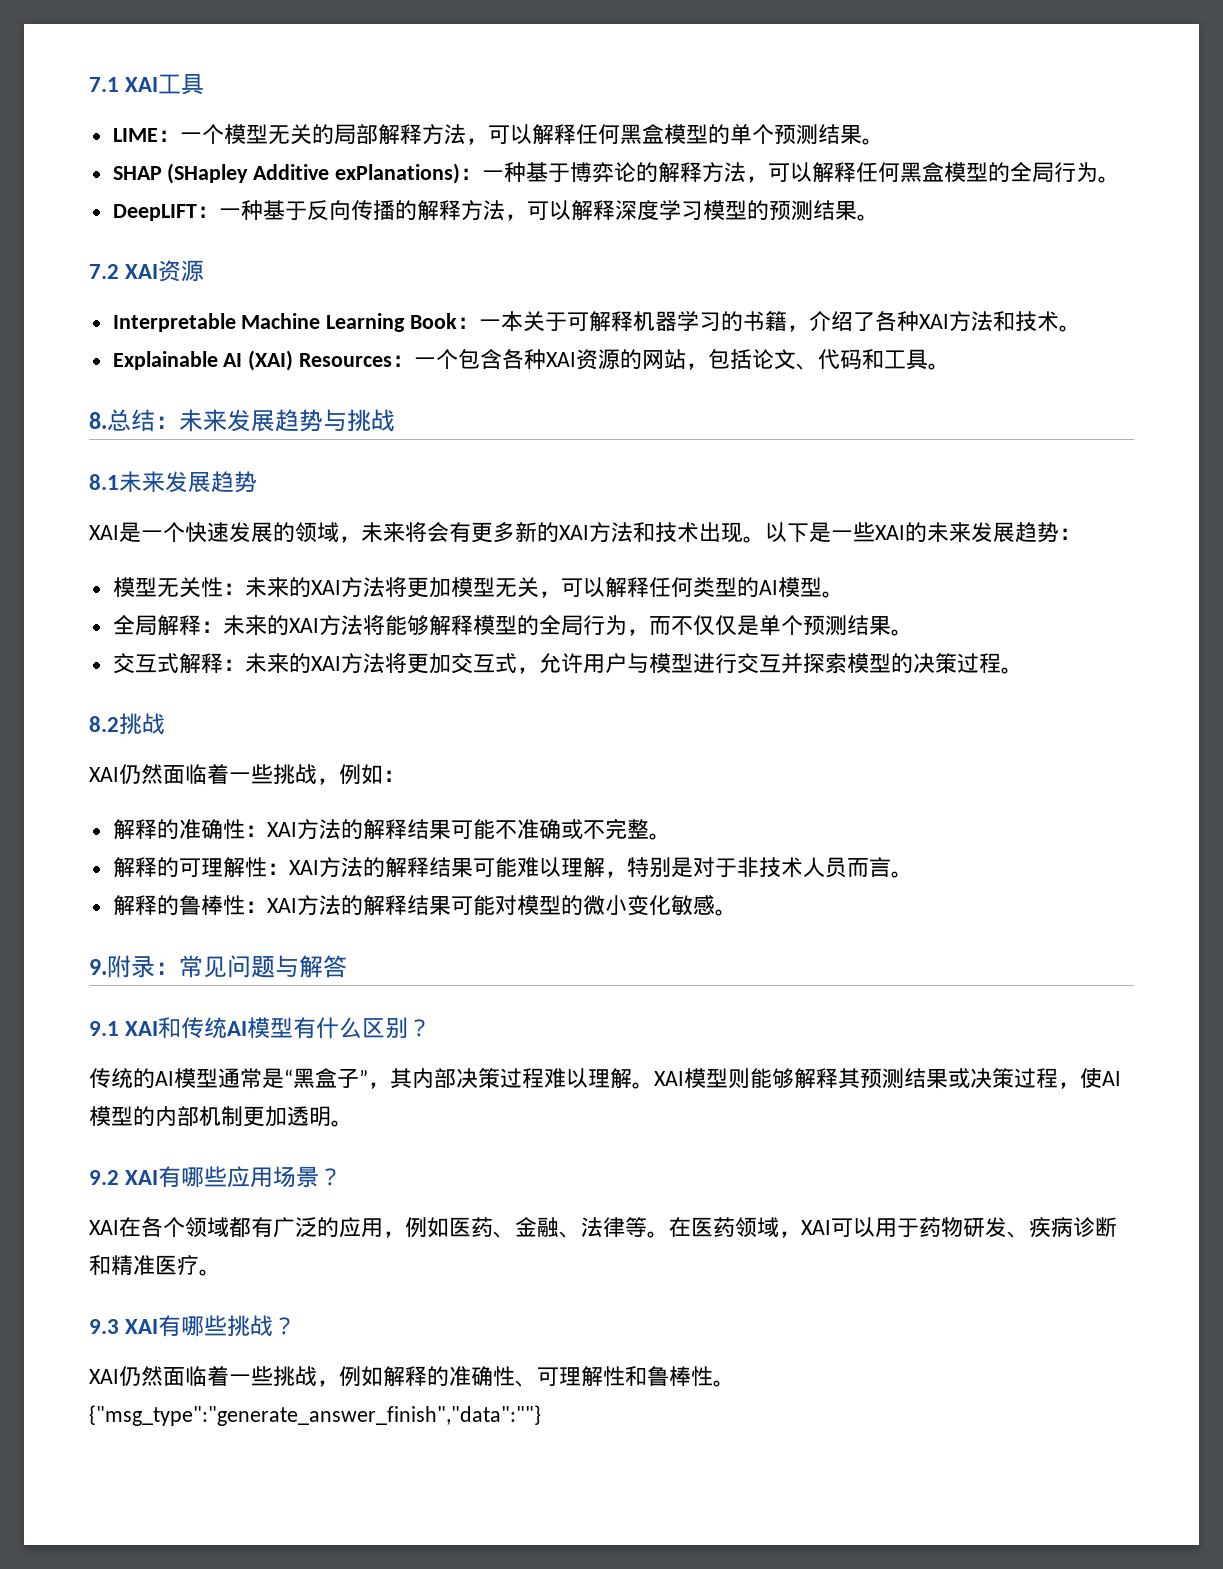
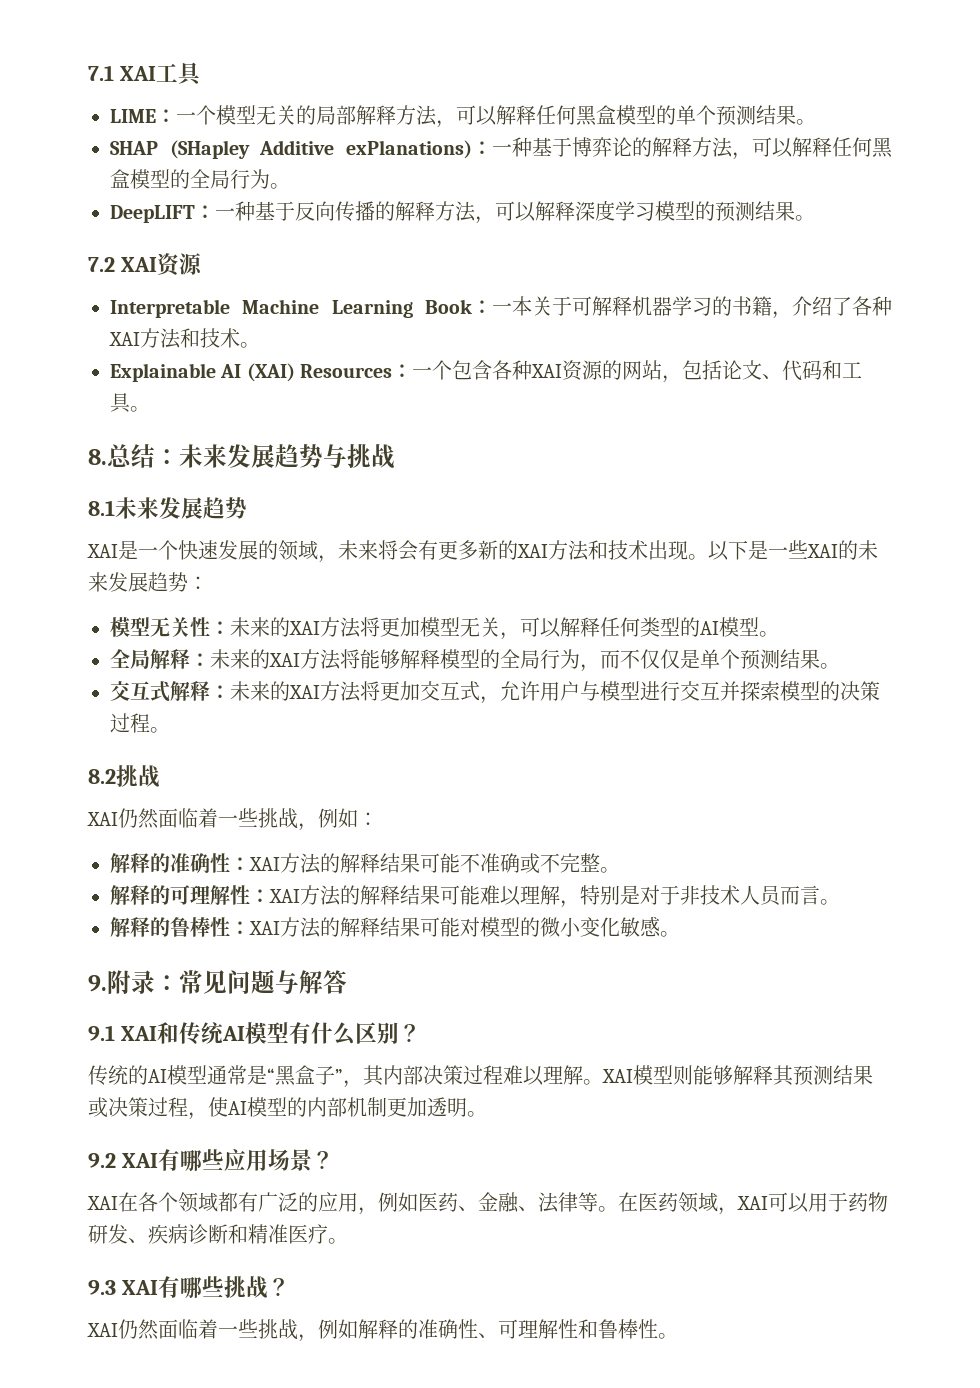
[89,1405,541,1426] {"msg_type":"generate_answer_finish","data":""} -> (678, 1336) none

